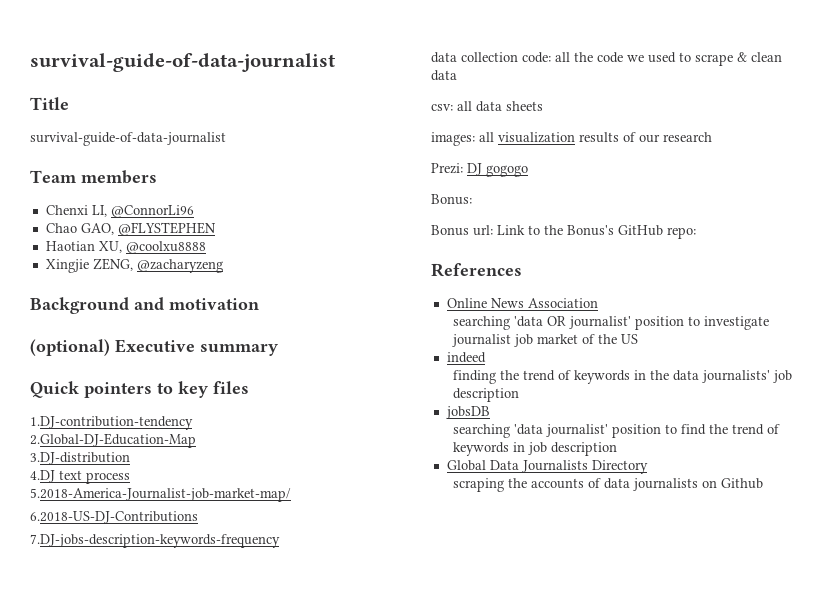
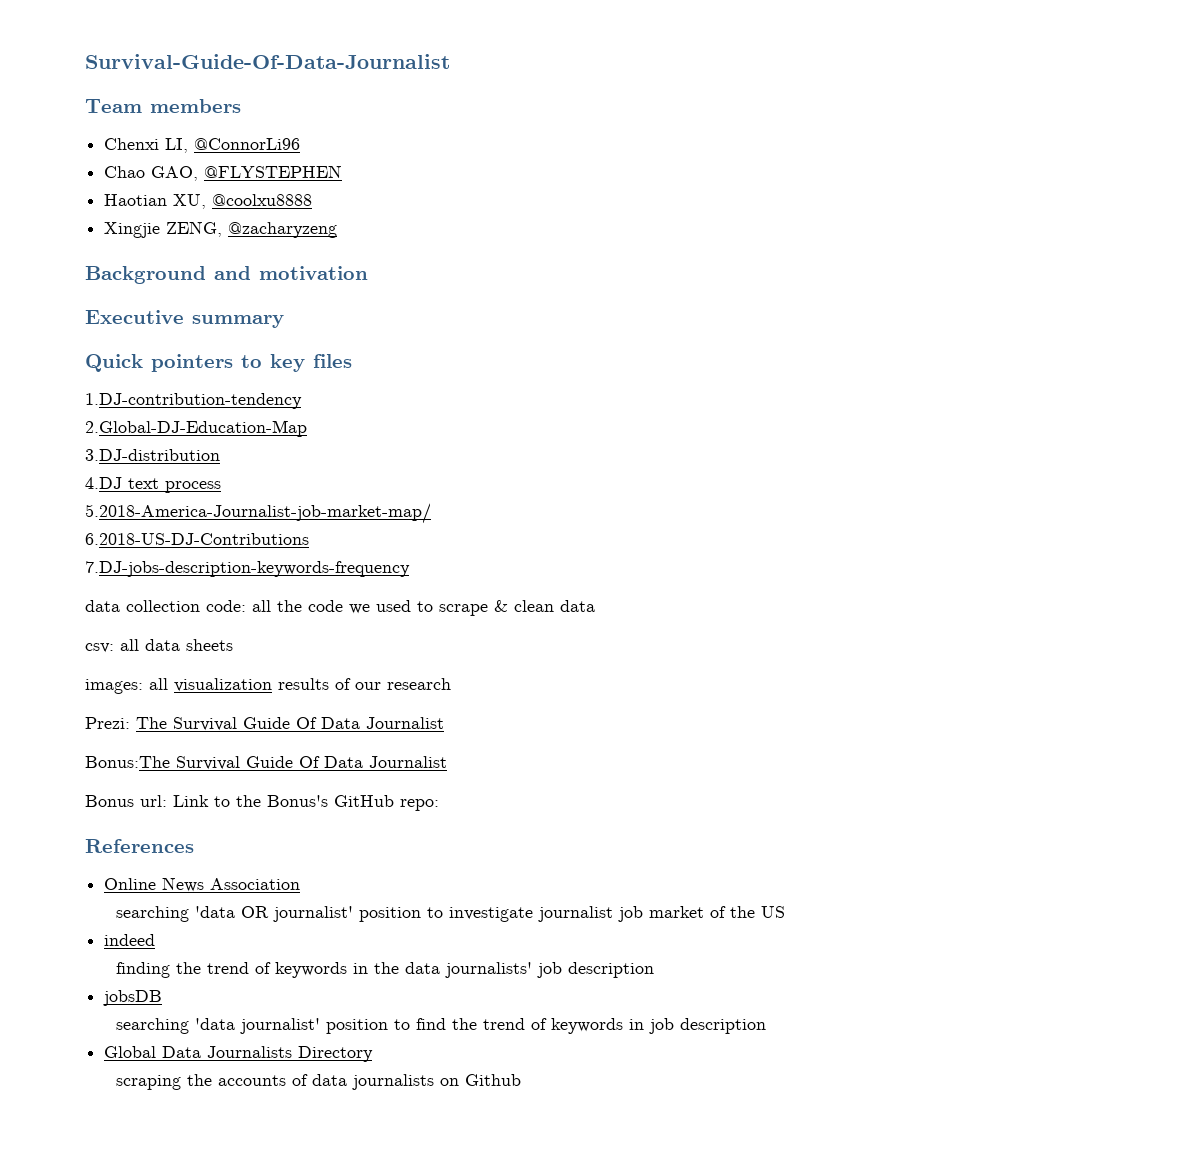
[30,53,335,72] [30,97,69,110] [30,132,226,146] survival-guide-of-data-journalist // Title // survival-guide-of-data-journalist -> [85,54,450,69] Survival-Guide-Of-Data-Journalist
[30,339,110,356] (optional) -> (368, 273) none
[467,163,528,177] [431,194,472,205] DJ gogogo // Bonus: -> [136,717,444,731] [85,756,447,770] The Survival Guide Of Data Journalist // Bonus:The Survival Guide Of Data Journalist

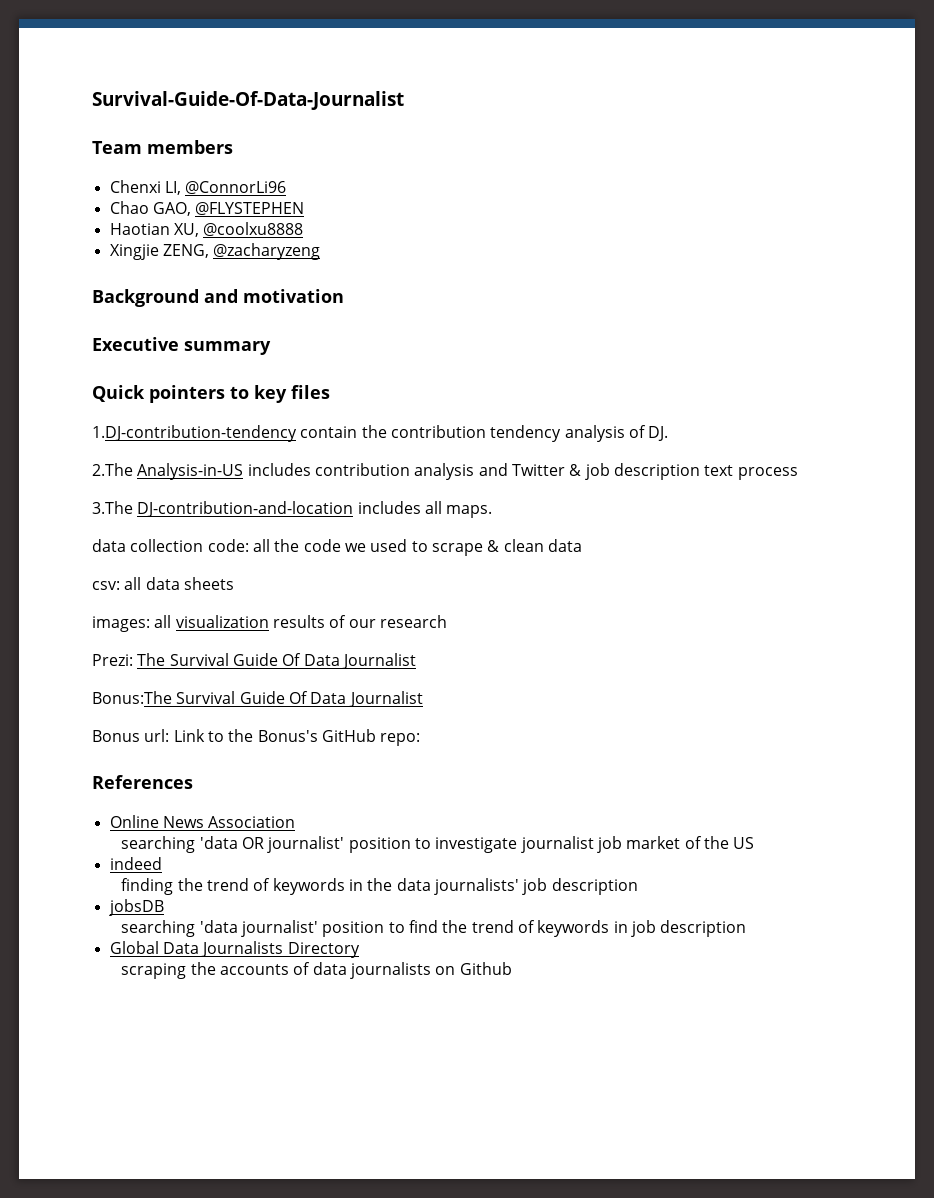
[85,420,307,437] [85,449,220,461] [85,477,221,493] [85,503,431,524] [85,533,309,545] [85,561,410,577] // 2.Global-DJ-Education-Map // 3.DJ-distribution // 4.DJ text process // 5.2018-America-Journalist-job-market-map/ // 6.2018-US-DJ-Contributions // 7.DJ-jobs-description-keywords-frequency -> [300,425,669,442] [92,463,798,480] [92,501,493,518] contain the contribution tendency analysis of DJ. // 2.The Analysis-in-US includes contribution analysis and Twitter & job description text process // 3.The DJ-contribution-and-location includes all maps.

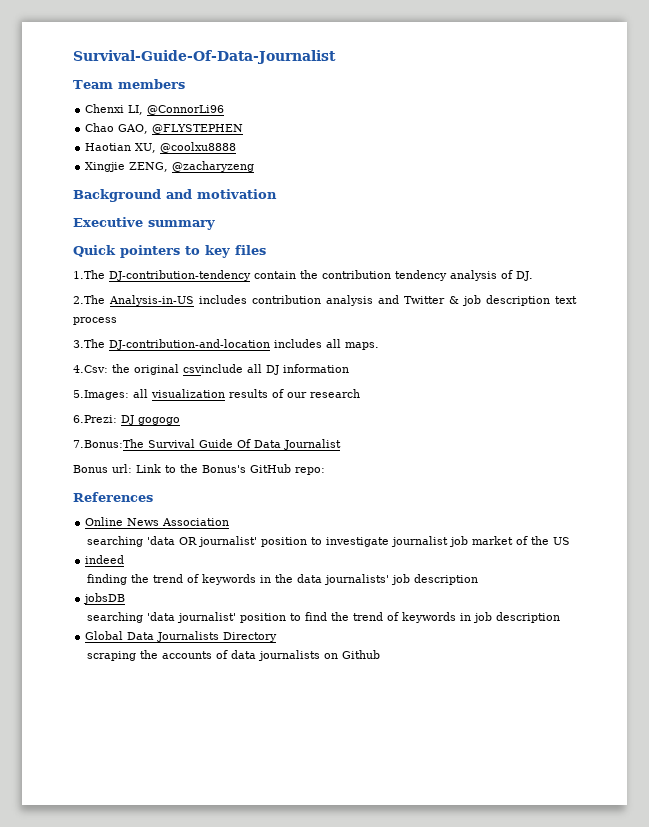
[92,425,297,442] 1.DJ-contribution-tendency -> [73,270,251,281] 1.The DJ-contribution-tendency
[92,539,582,556] [92,577,234,590] [92,616,150,632] data collection code: all the code we used to scrape & clean data // csv: all data sheets // images: -> [73,364,349,375] [73,390,129,400] 4.Csv: the original csvinclude all DJ information // 5.Images:
[92,653,416,669] [92,691,172,704] Prezi: The Survival Guide Of Data Journalist // Bonus:The -> [73,415,180,425] [73,439,144,448] 6.Prezi: DJ gogogo // 7.Bonus:The

